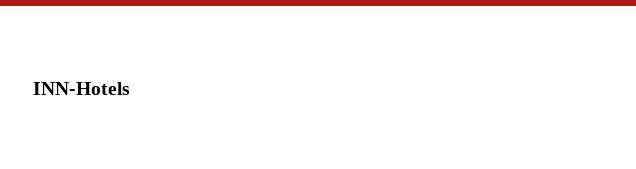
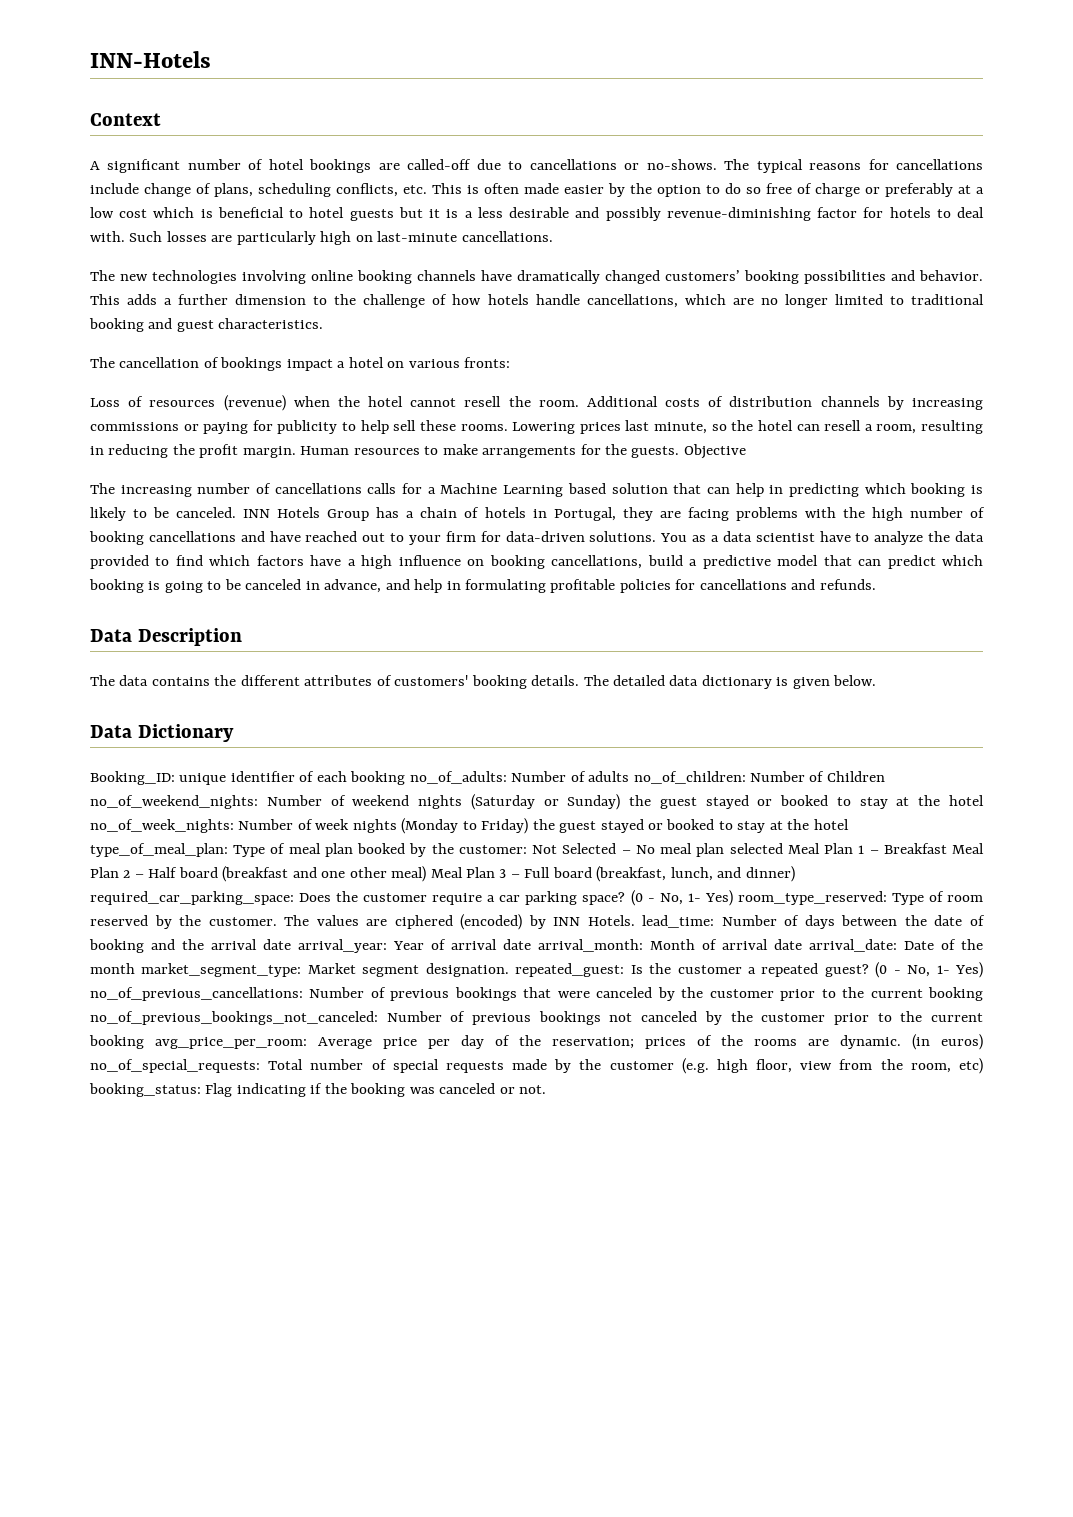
(130, 88) none -> [90,113,161,126] [90,159,984,173] [90,183,984,197] [90,207,984,221] [90,231,553,245] [90,270,983,284] [90,294,985,308] [89,318,324,332] [90,357,511,371] [90,395,983,411] [90,420,983,434] [90,444,746,459] [90,483,984,497] [90,507,985,521] [89,531,985,545] [90,555,984,569] [89,579,876,593] [90,628,242,646] [90,675,877,689] [90,724,234,742] [90,771,885,785] [90,794,984,810] [90,818,849,834] [90,843,984,857] [90,866,795,882] [90,890,983,906] [90,914,985,930] [89,939,983,953] [90,962,983,978] [90,987,984,1001] [90,1011,984,1025] [89,1034,983,1050] [90,1058,983,1074] [89,1083,547,1097] // Context // A significant number of hotel bookings are called-off due to cancellations or no-shows. The typical reasons for cancellations include change of plans, scheduling conflicts, etc. This is often made easier by the option to do so free of charge or preferably at a low cost which is beneficial to hotel guests but it is a less desirable and possibly revenue-diminishing factor for hotels to deal with. Such losses are particularly high on last-minute cancellations. // The new technologies involving online booking channels have dramatically changed customers’ booking possibilities and behavior. This adds a further dimension to the challenge of how hotels handle cancellations, which are no longer limited to traditional booking and guest characteristics. // The cancellation of bookings impact a hotel on various fronts: // Loss of resources (revenue) when the hotel cannot resell the room. Additional costs of distribution channels by increasing commissions or paying for publicity to help sell these rooms. Lowering prices last minute, so the hotel can resell a room, resulting in reducing the profit margin. Human resources to make arrangements for the guests. Objective // The increasing number of cancellations calls for a Machine Learning based solution that can help in predicting which booking is likely to be canceled. INN Hotels Group has a chain of hotels in Portugal, they are facing problems with the high number of booking cancellations and have reached out to your firm for data-driven solutions. You as a data scientist have to analyze the data provided to find which factors have a high influence on booking cancellations, build a predictive model that can predict which booking is going to be canceled in advance, and help in formulating profitable policies for cancellations and refunds. // Data Description // The data contains the different attributes of customers' booking details. The detailed data dictionary is given below. // Data Dictionary // Booking_ID: unique identifier of each booking no_of_adults: Number of adults no_of_children: Number of Children no_of_weekend_nights: Number of weekend nights (Saturday or Sunday) the guest stayed or booked to stay at the hotel no_of_week_nights: Number of week nights (Monday to Friday) the guest stayed or booked to stay at the hotel type_of_meal_plan: Type of meal plan booked by the customer: Not Selected – No meal plan selected Meal Plan 1 – Breakfast Meal Plan 2 – Half board (breakfast and one other meal) Meal Plan 3 – Full board (breakfast, lunch, and dinner) required_car_parking_space: Does the customer require a car parking space? (0 - No, 1- Yes) room_type_reserved: Type of room reserved by the customer. The values are ciphered (encoded) by INN Hotels. lead_time: Number of days between the date of booking and the arrival date arrival_year: Year of arrival date arrival_month: Month of arrival date arrival_date: Date of the month market_segment_type: Market segment designation. repeated_guest: Is the customer a repeated guest? (0 - No, 1- Yes) no_of_previous_cancellations: Number of previous bookings that were canceled by the customer prior to the current booking no_of_previous_bookings_not_canceled: Number of previous bookings not canceled by the customer prior to the current booking avg_price_per_room: Average price per day of the reservation; prices of the rooms are dynamic. (in euros) no_of_special_requests: Total number of special requests made by the customer (e.g. high floor, view from the room, etc) booking_status: Flag indicating if the booking was canceled or not.

